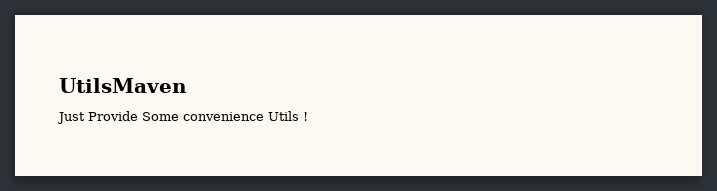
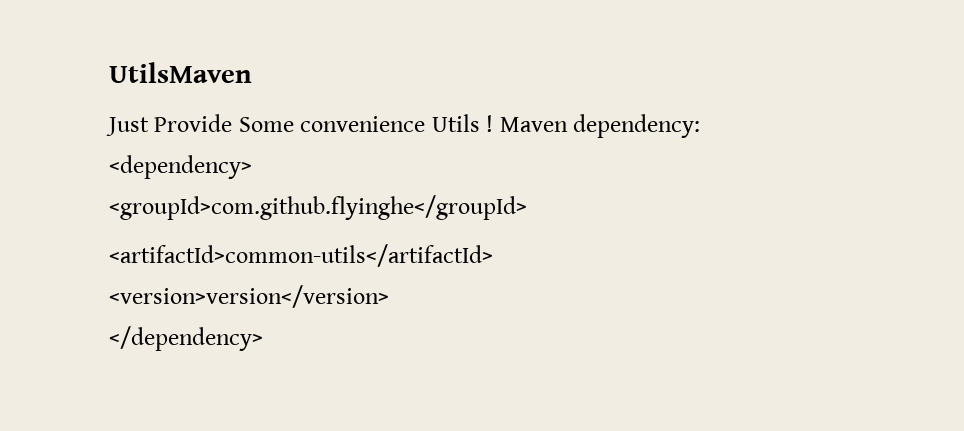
(308, 116) none -> [499,114,701,138] [109,155,252,179] [109,195,527,220] [109,244,493,267] [109,285,389,308] [109,326,263,351] Maven dependency: // <dependency> // <groupId>com.github.flyinghe</groupId> // <artifactId>common-utils</artifactId> // <version>version</version> // </dependency>

